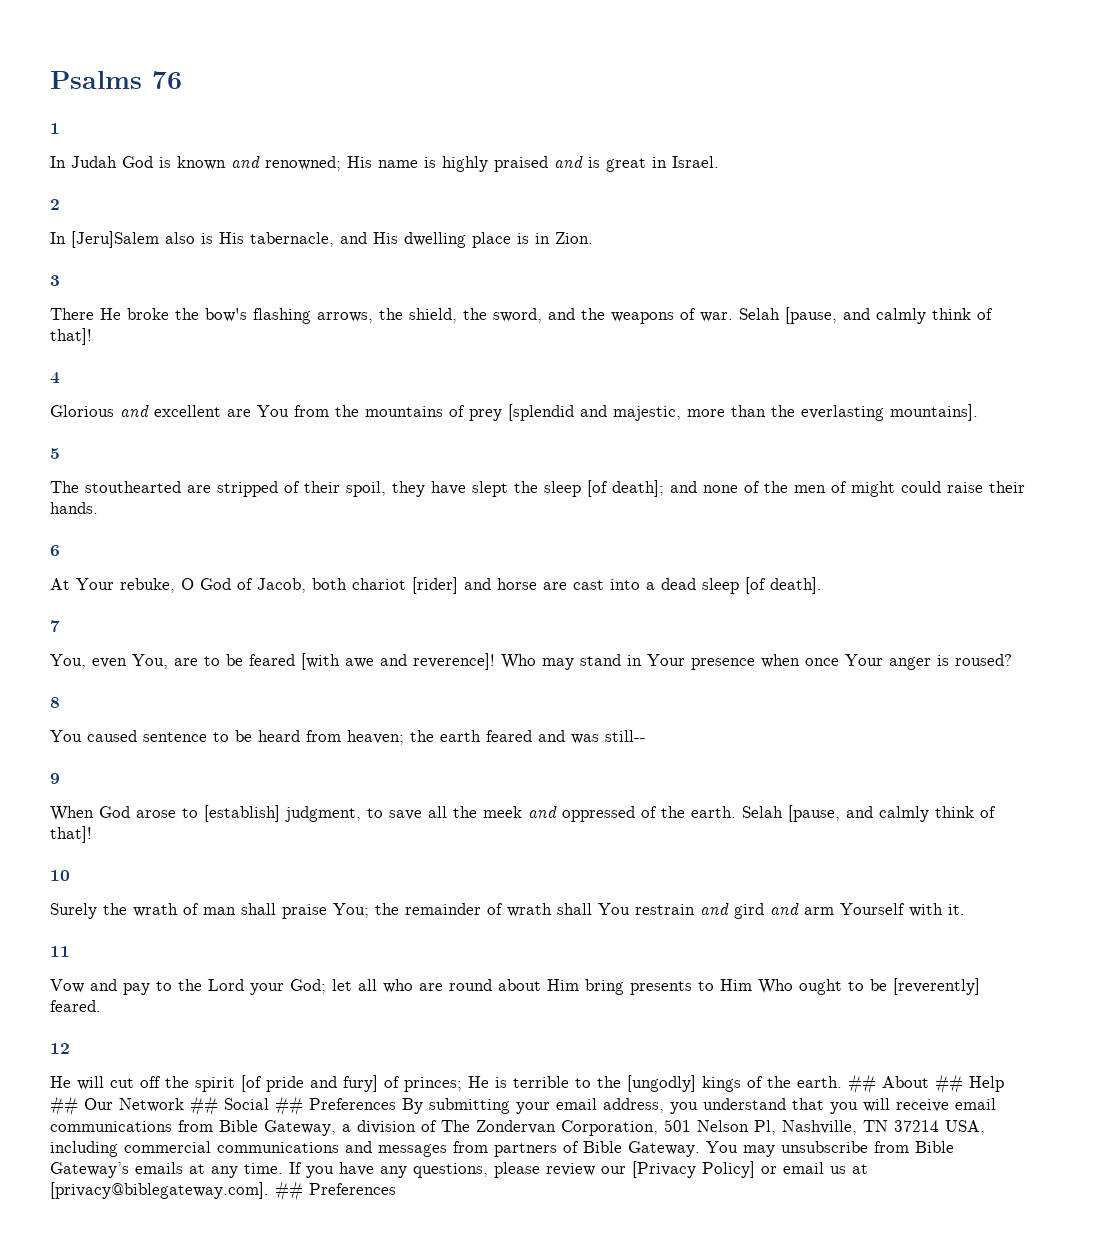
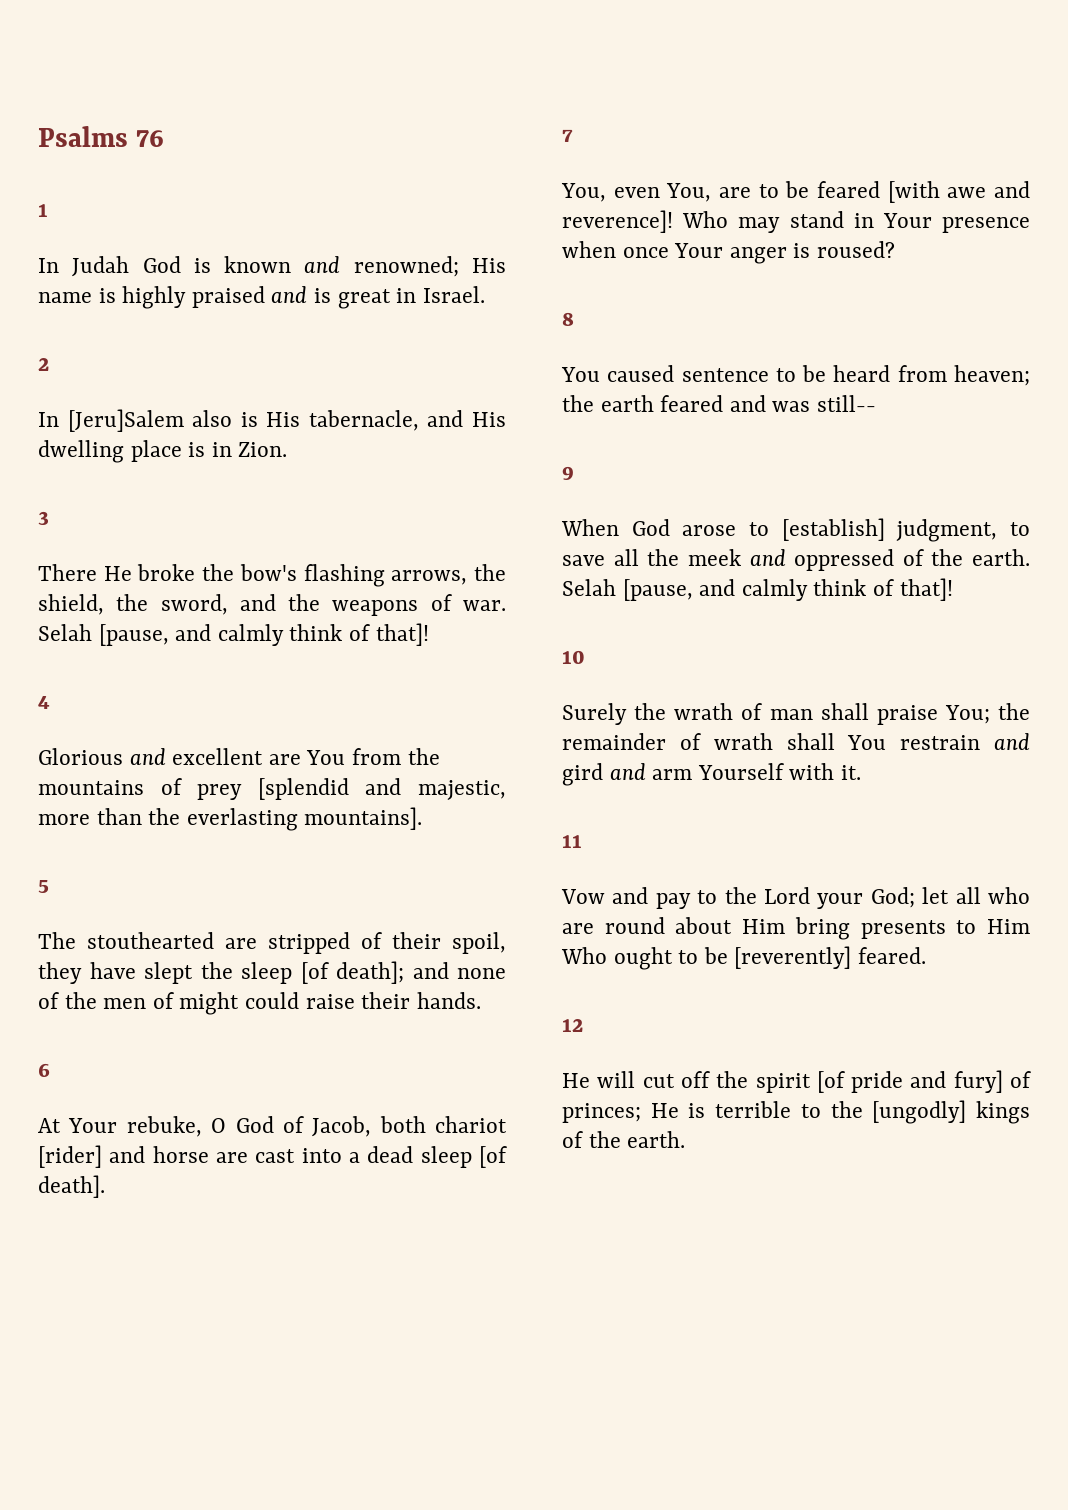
[848,1074,1004,1094] [50,1096,996,1116] [50,1119,985,1136] [50,1141,954,1157] [50,1161,868,1178] [50,1181,396,1201] ## About ## Help ## Our Network ## Social ## Preferences By submitting your email address, you understand that you will receive email communications from Bible Gateway, a division of The Zondervan Corporation, 501 Nelson Pl, Nashville, TN 37214 USA, including commercial communications and messages from partners of Bible Gateway. You may unsubscribe from Bible Gateway’s emails at any time. If you have any questions, please review our [Privacy Policy] or email us at [privacy@biblegateway.com]. ## Preferences -> (686, 1139) none

